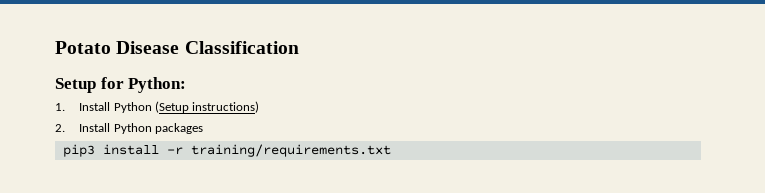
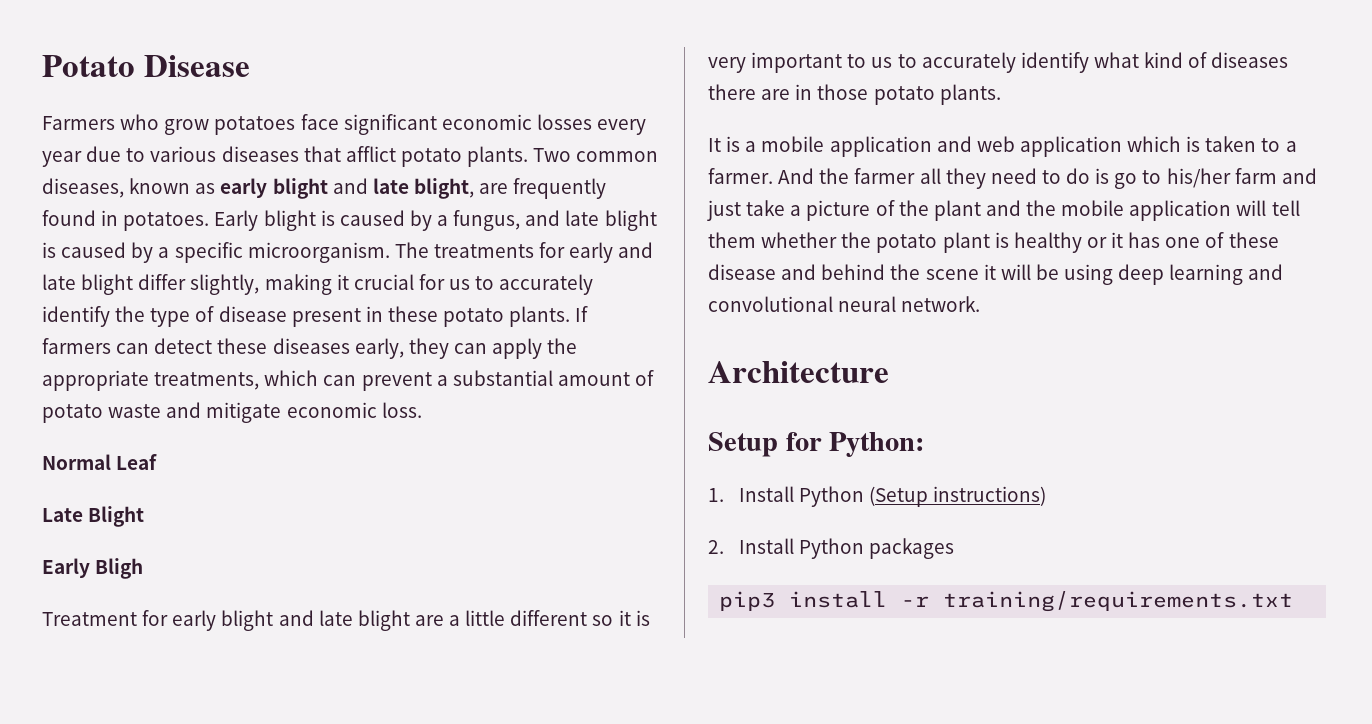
[184,41,299,54] Classification -> [42,114,647,135] [42,146,659,167] [42,178,607,199] [42,210,657,231] [42,242,654,263] [42,274,594,295] [42,306,589,327] [42,338,578,359] [42,370,655,391] [42,402,422,423] [42,454,158,470] [42,506,145,527] [42,558,144,579] [42,610,650,631] [708,52,1289,73] [708,84,1001,105] [708,136,1297,157] [708,168,1317,189] [707,200,1300,221] [708,232,1279,253] [708,264,1284,285] [708,296,981,312] [708,361,889,383] // Farmers who grow potatoes face significant economic losses every year due to various diseases that afflict potato plants. Two common diseases, known as early blight and late blight, are frequently found in potatoes. Early blight is caused by a fungus, and late blight is caused by a specific microorganism. The treatments for early and late blight differ slightly, making it crucial for us to accurately identify the type of disease present in these potato plants. If farmers can detect these diseases early, they can apply the appropriate treatments, which can prevent a substantial amount of potato waste and mitigate economic loss. // Normal Leaf // Late Blight // Early Bligh // Treatment for early blight and late blight are a little different so it is very important to us to accurately identify what kind of diseases there are in those potato plants. // It is a mobile application and web application which is taken to a farmer. And the farmer all they need to do is go to his/her farm and just take a picture of the plant and the mobile application will tell them whether the potato plant is healthy or it has one of these disease and behind the scene it will be using deep learning and convolutional neural network. // Architecture

